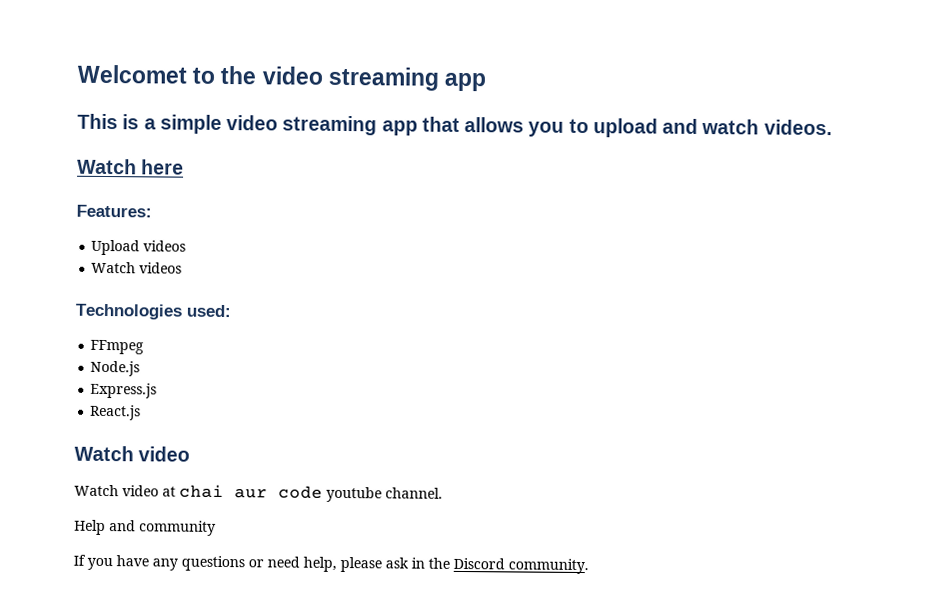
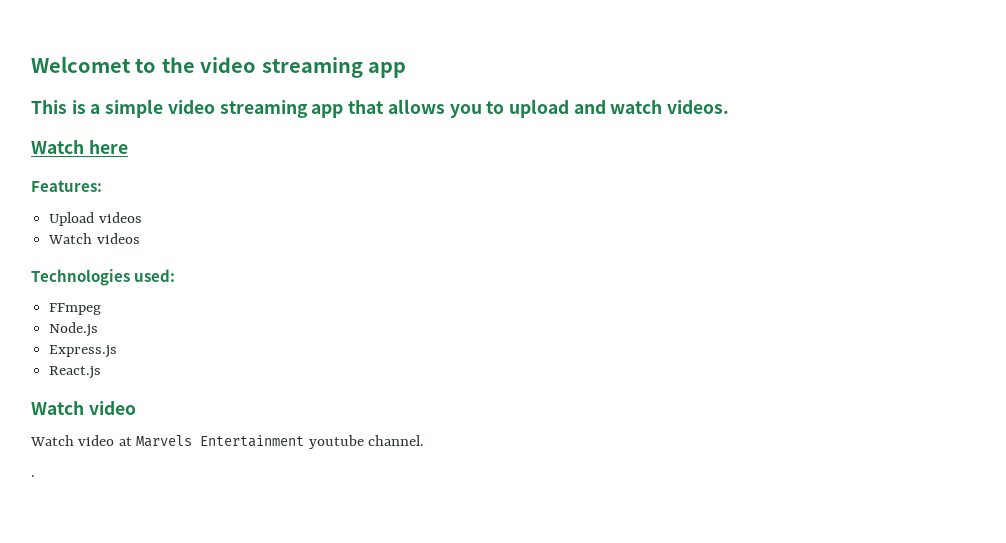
[179,484,323,499] chai aur code -> [136,435,305,447] Marvels Entertainment
[74,519,216,536] [73,554,589,575] Help and community // If you have any questions or need help, please ask in the Discord community. -> [31,475,35,477] .

